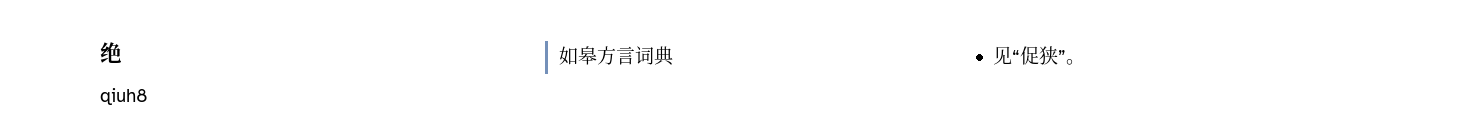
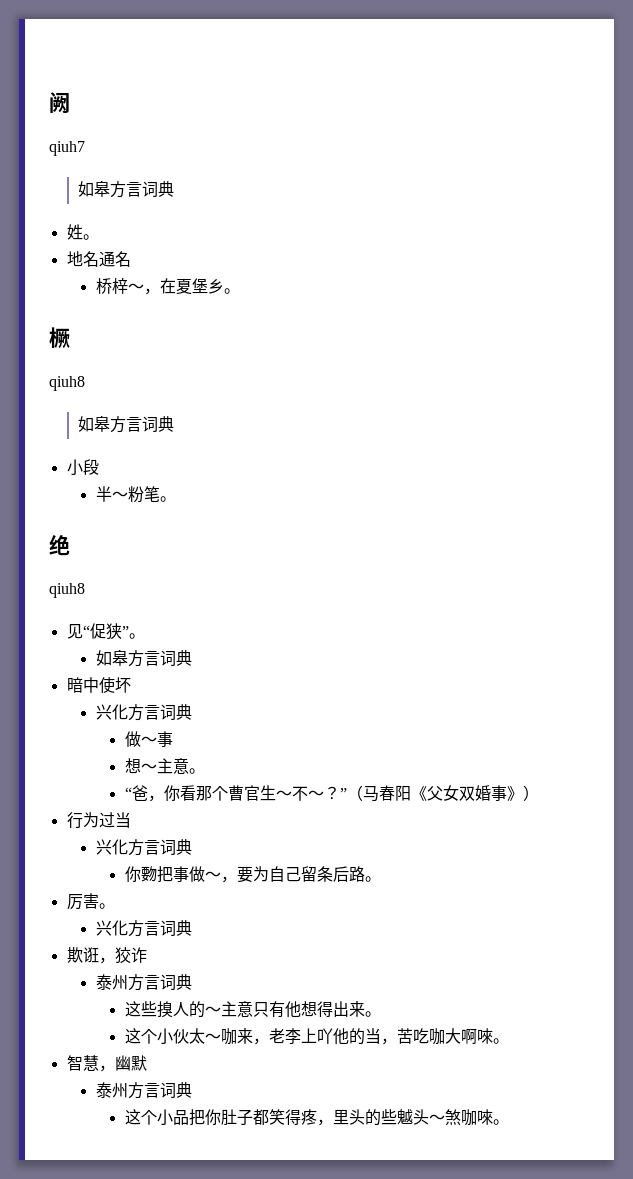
[100,42,122,63] 绝 -> [49,92,70,114] [49,141,85,156] [78,181,175,198] [66,224,99,240] [66,251,131,267] [95,278,240,295] [49,327,70,349] 阙 // qiuh7 // 如皋方言词典 // 姓。 // 地名通名 // 桥梓～，在夏堡乡。 // 橛
(674, 56) none -> [66,459,99,476] [95,486,176,503] [49,534,70,556] [49,583,85,598] // 小段 // 半～粉笔。 // 绝 // qiuh8
(1085, 62) none -> [95,650,192,667] [66,677,131,693] [95,704,192,721] [124,731,173,747] [124,758,205,774] [124,785,539,802] [66,812,131,829] [95,839,192,856] [124,866,381,883] [66,893,115,910] [95,920,192,937] [66,947,147,964] [95,974,192,991] [124,1001,381,1018] [124,1028,509,1045] [66,1055,147,1072] [95,1082,192,1099] [124,1109,509,1126] // 如皋方言词典 // 暗中使坏 // 兴化方言词典 // 做～事 // 想～主意。 // “爸，你看那个曹官生～不～？”（马春阳《父女双婚事》） // 行为过当 // 兴化方言词典 // 你覅把事做～，要为自己留条后路。 // 厉害。 // 兴化方言词典 // 欺诳，狡诈 // 泰州方言词典 // 这些搝人的～主意只有他想得出来。 // 这个小伙太～咖来，老李上吖他的当，苦吃咖大啊唻。 // 智慧，幽默 // 泰州方言词典 // 这个小品把你肚子都笑得疼，里头的些魆头～煞咖唻。

